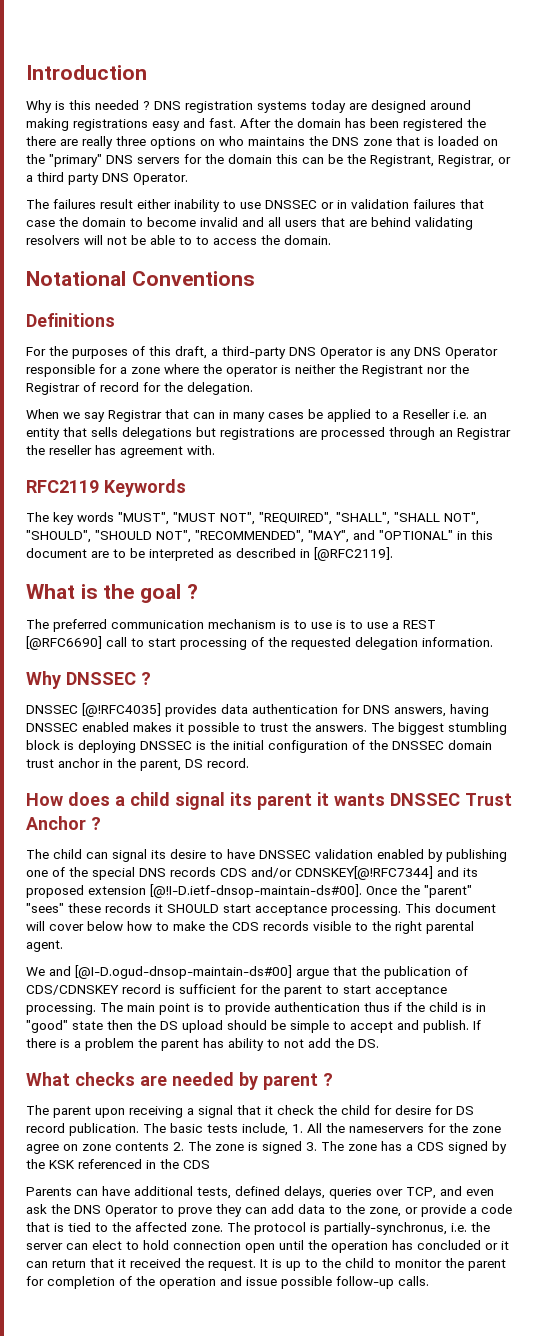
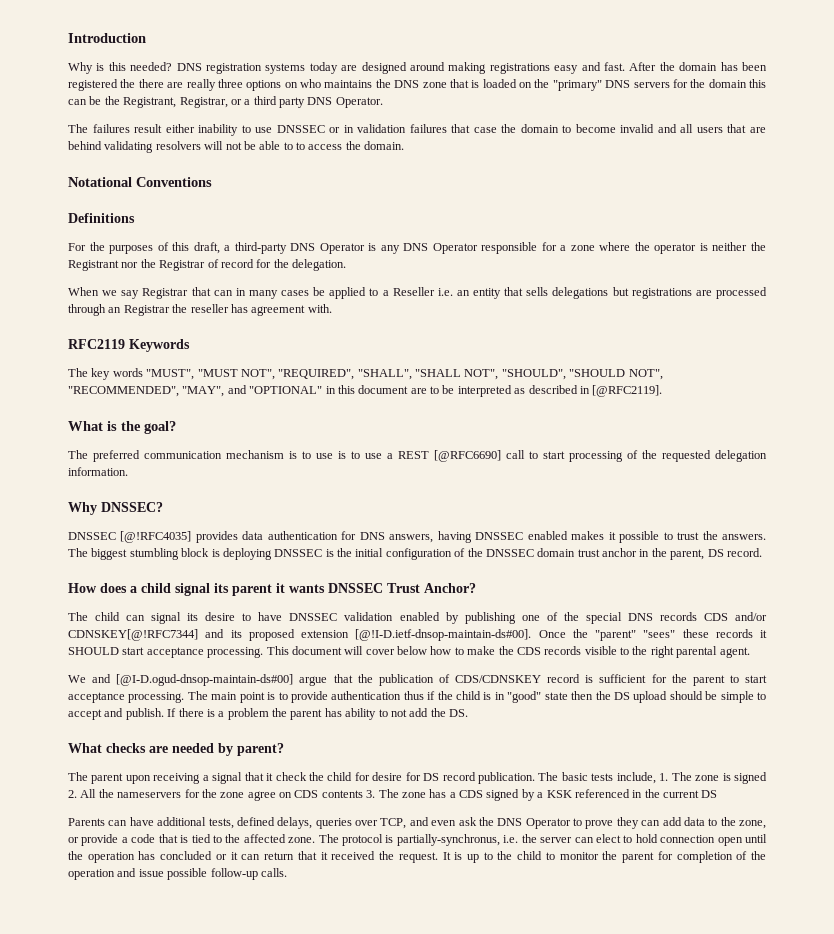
[95,100,150,110] needed ? -> [130,62,173,71] needed?
[140,584,198,603] goal ? -> [144,421,176,434] goal?
[66,672,151,685] DNSSEC ? -> [101,502,163,512] DNSSEC?
[26,816,101,830] Anchor ? -> [424,583,476,593] Anchor?
[263,1073,333,1090] parent ? -> [237,743,284,756] parent?
(303, 1128) none -> [671,772,768,784] [68,790,77,798] The zone is signed 2.
[82,1141,302,1154] zone contents 2. The zone is signed -> [294,790,363,798] CDS contents
[26,1159,45,1169] the -> [537,792,544,798] a
[183,1160,210,1169] CDS -> [663,790,718,798] current DS

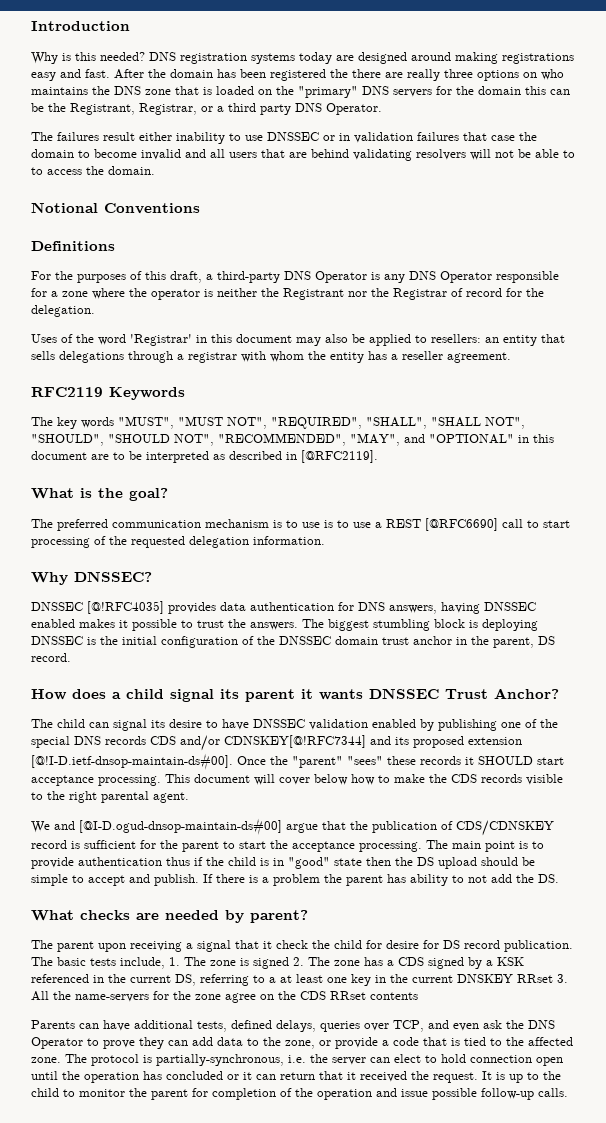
[68,177,132,187] Notational -> [31,202,98,213] Notional
[68,287,453,299] When we say Registrar that can in many cases be applied to a Reseller i.e. -> [31,334,481,346] Uses of the word 'Registrar' in this document may also be applied to resellers:
[612,287,768,299] [68,304,332,316] but registrations are processed through an Registrar the reseller has agreement with. -> [128,351,511,363] through a registrar with whom the entity has a reseller agreement.
(767, 679) none -> [270,840,288,849] the
[80,789,376,801] All the nameservers for the zone agree on CDS contents 3. -> (304, 961) none
[701,790,718,798] DS -> [175,974,568,986] [31,991,418,1003] DS, referring to a at least one key in the current DNSKEY RRset 3. All the name-servers for the zone agree on the CDS RRset contents
[396,834,500,846] partially-synchronus, -> [156,1054,284,1066] partially-synchronous,

